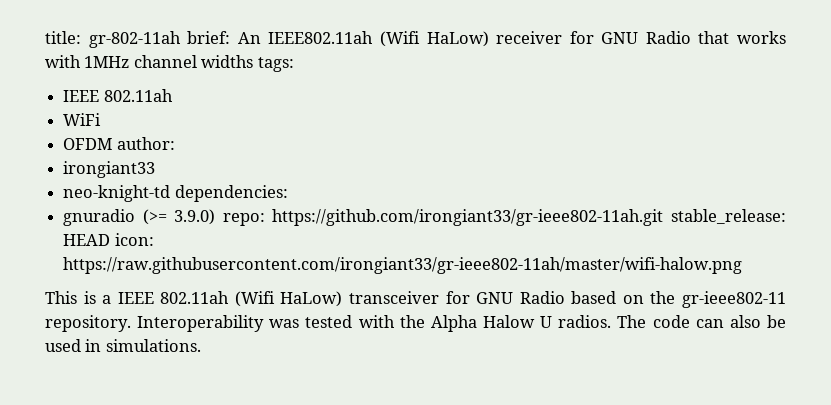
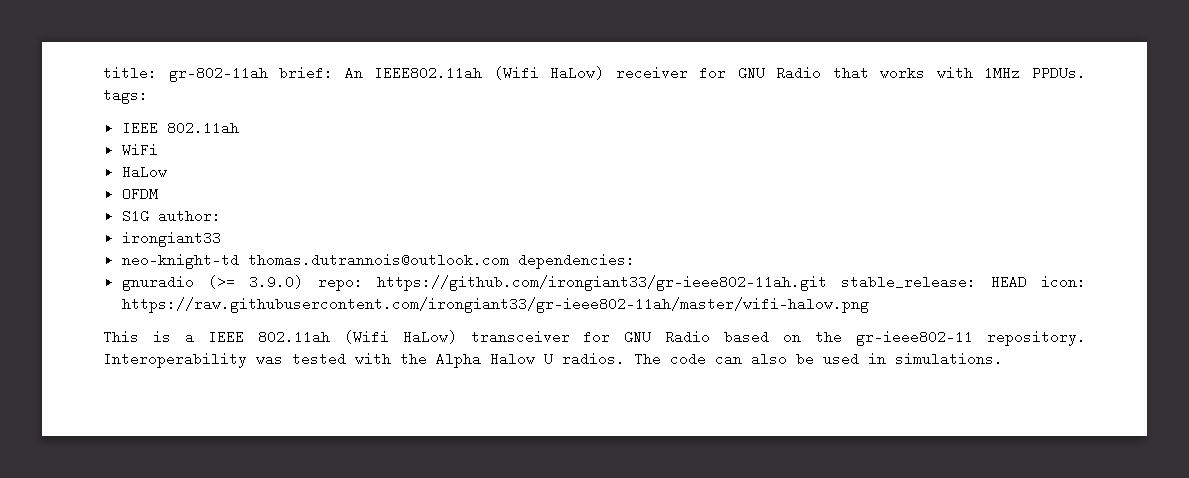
[133,55,254,68] channel widths -> [1032,66,1086,80] PPDUs.
(102, 119) none -> [121,165,167,179] // HaLow
(113, 144) none -> [121,209,149,223] // S1G
(171, 193) none -> [247,253,509,267] thomas.dutrannois@outlook.com

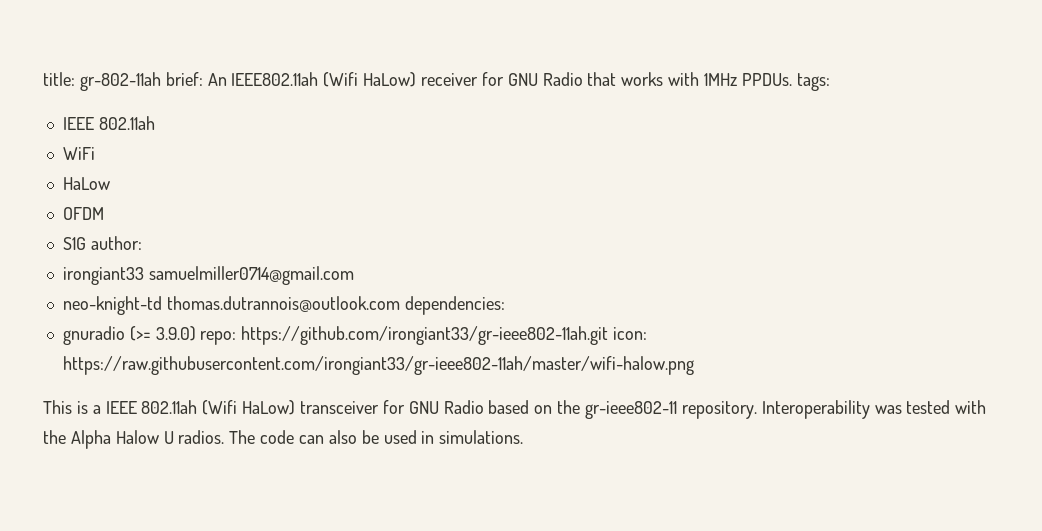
(221, 239) none -> [148,266,354,285] samuelmiller0714@gmail.com
[841,275,1027,289] stable_release: HEAD -> (609, 335) none

